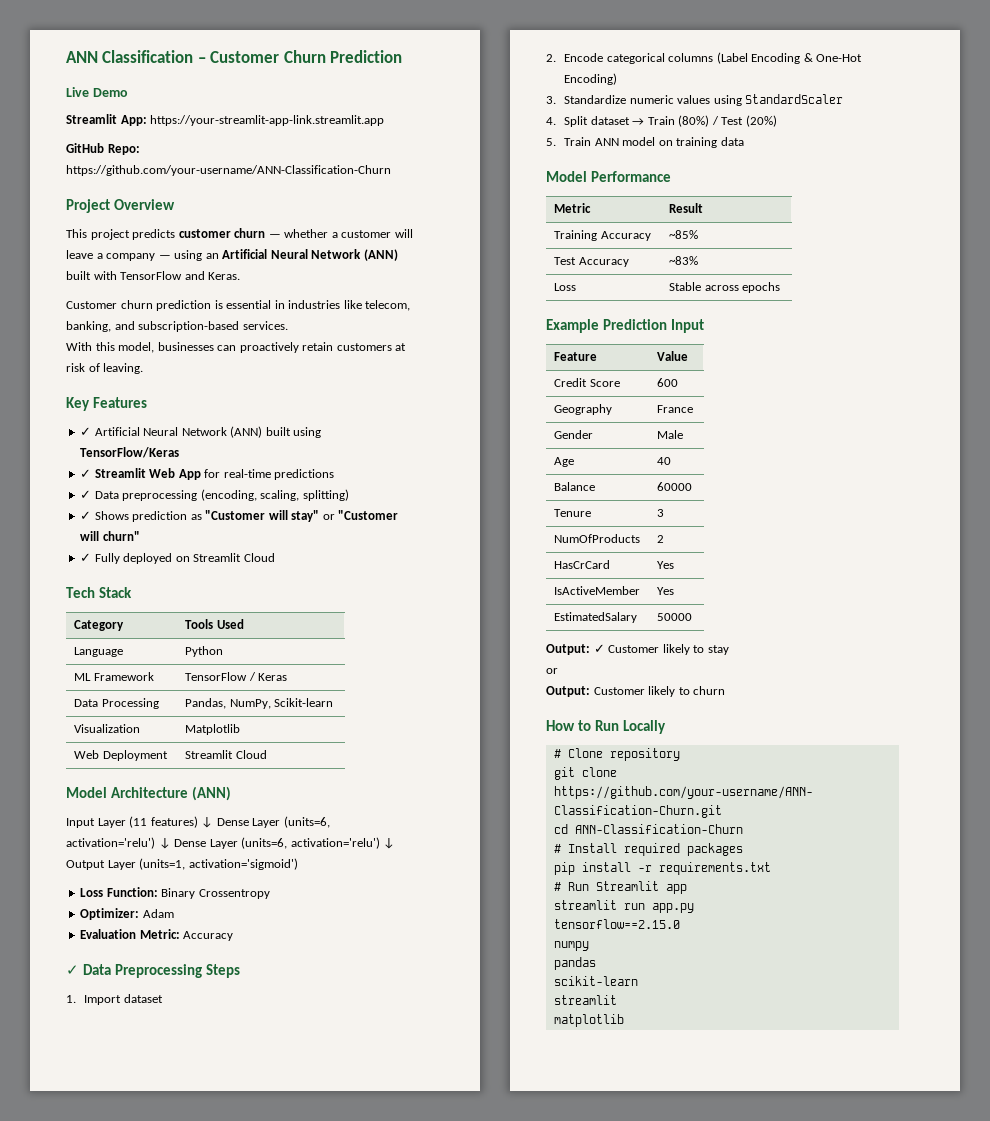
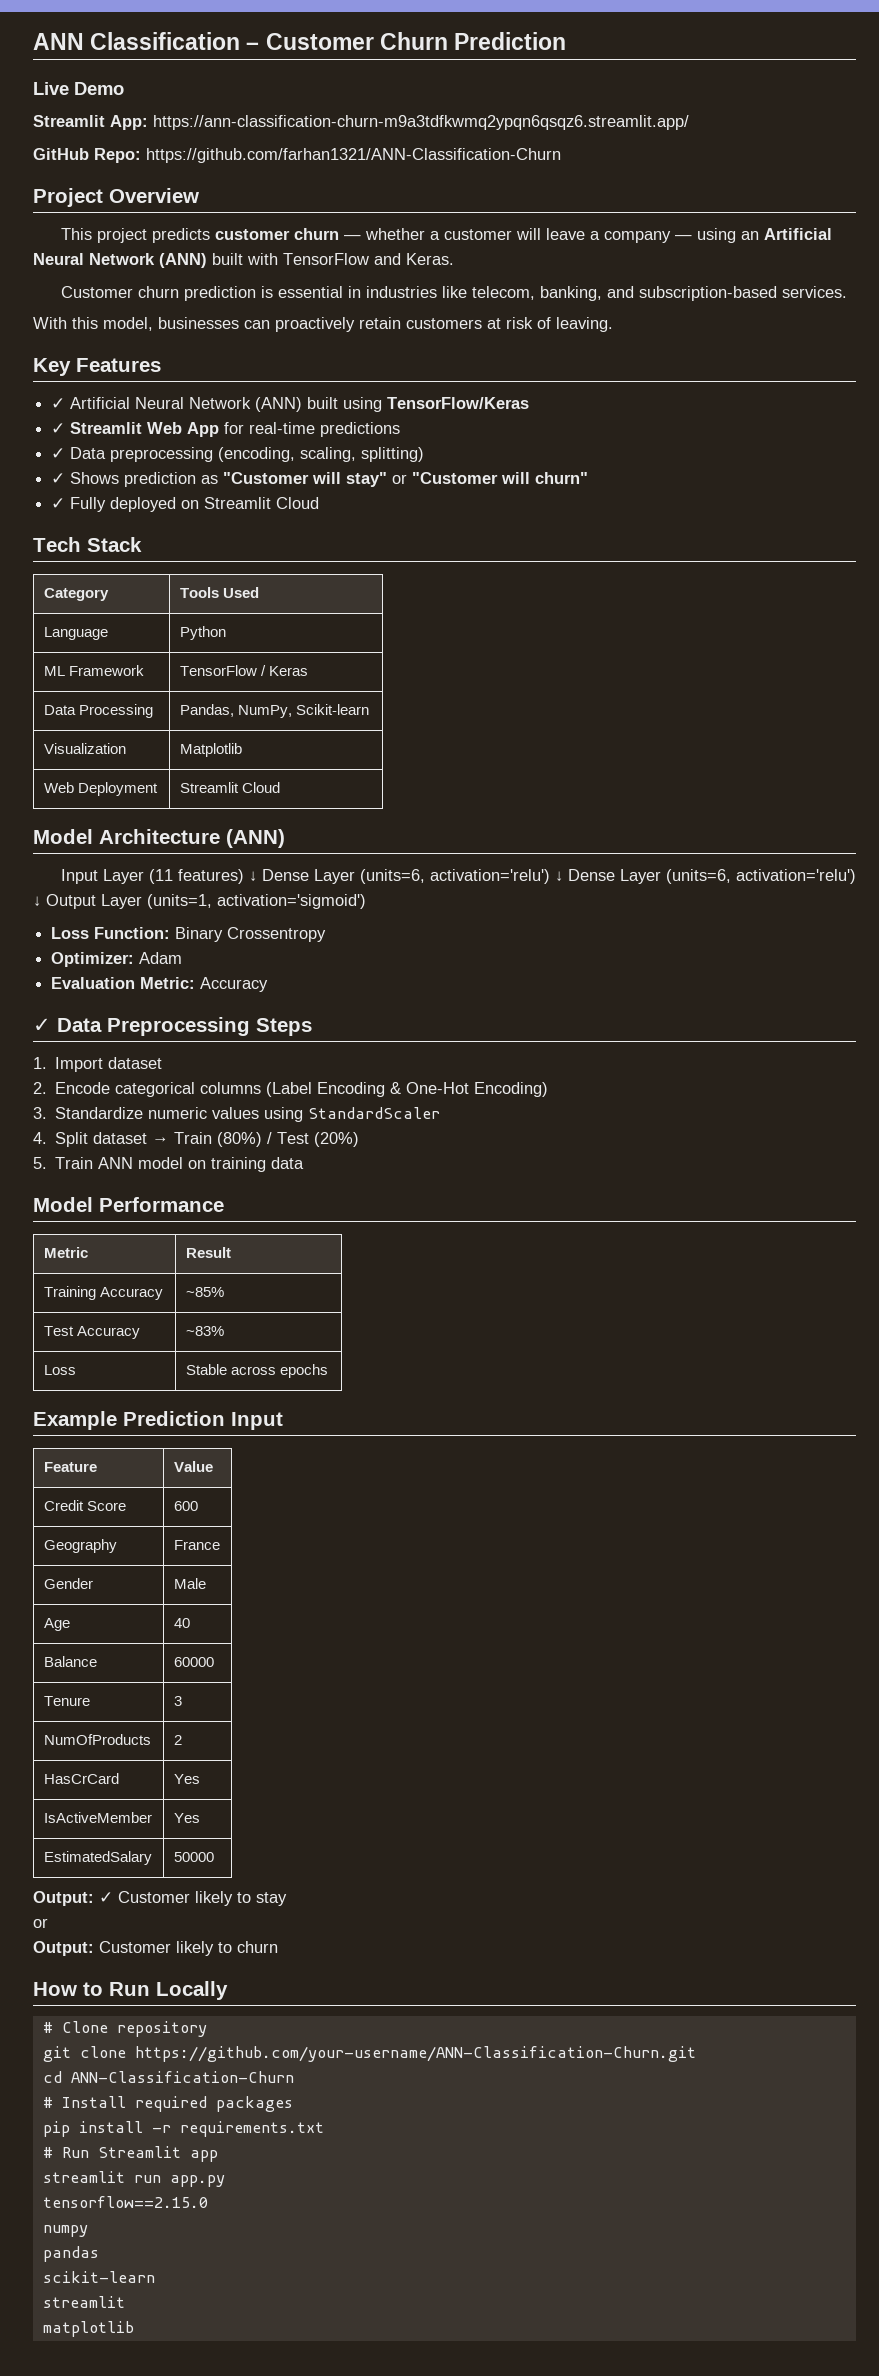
[150,115,385,126] https://your-streamlit-app-link.streamlit.app -> [153,115,689,130] https://ann-classification-churn-m9a3tdfkwmq2ypqn6qsqz6.streamlit.app/
[66,165,391,176] https://github.com/your-username/ANN-Classification-Churn -> [146,148,561,163] https://github.com/farhan1321/ANN-Classification-Churn

